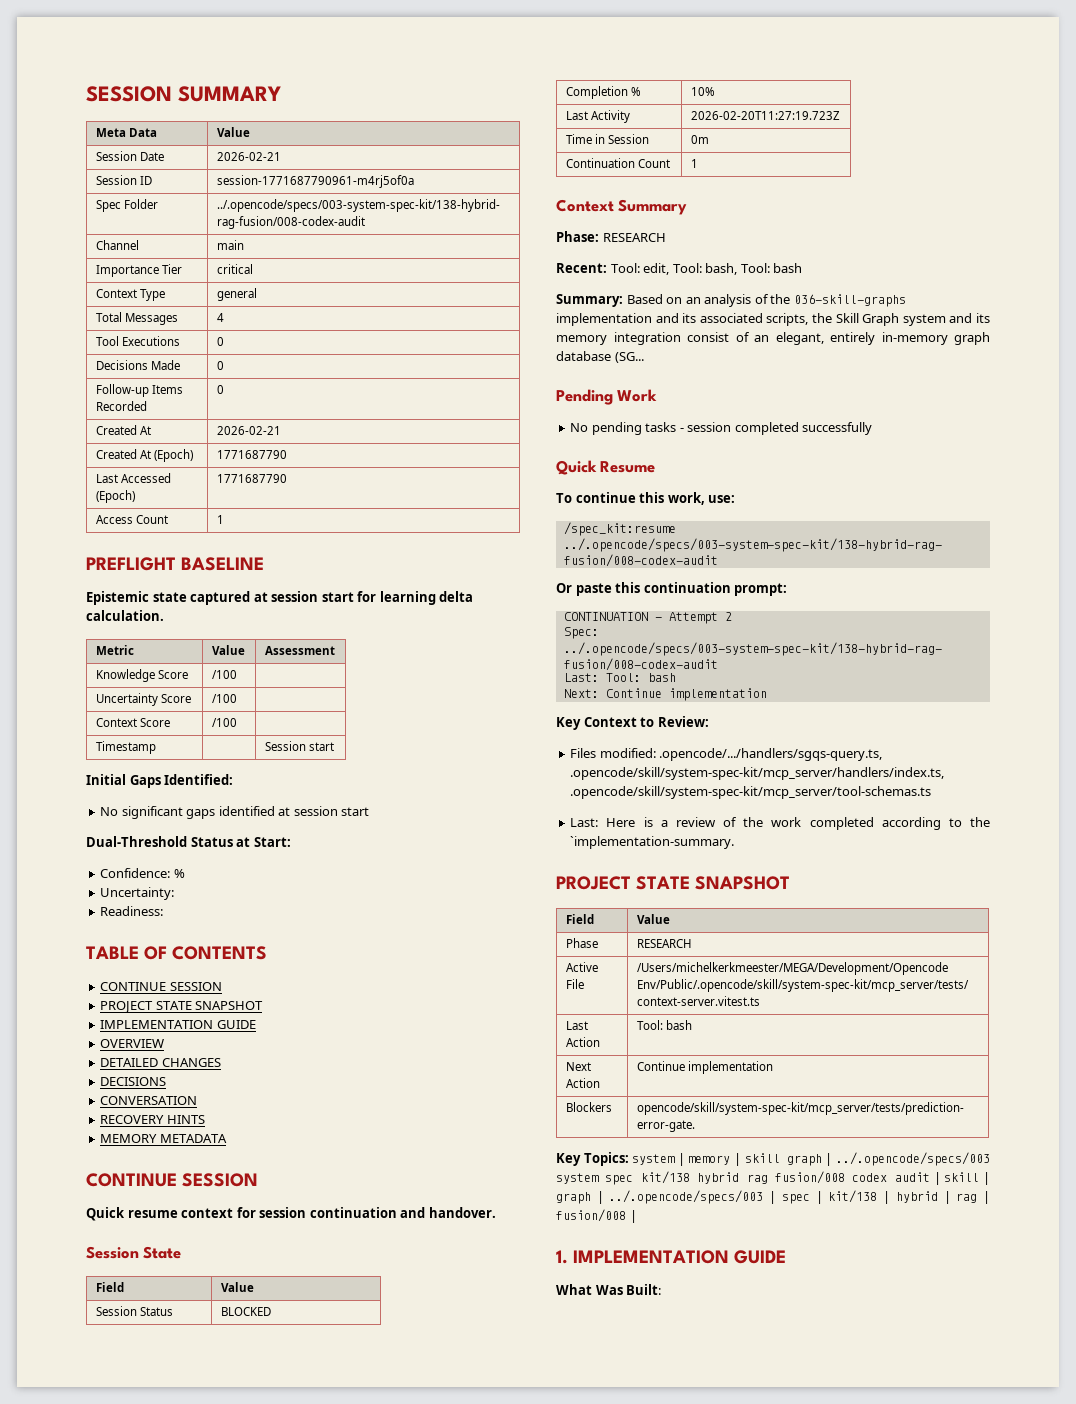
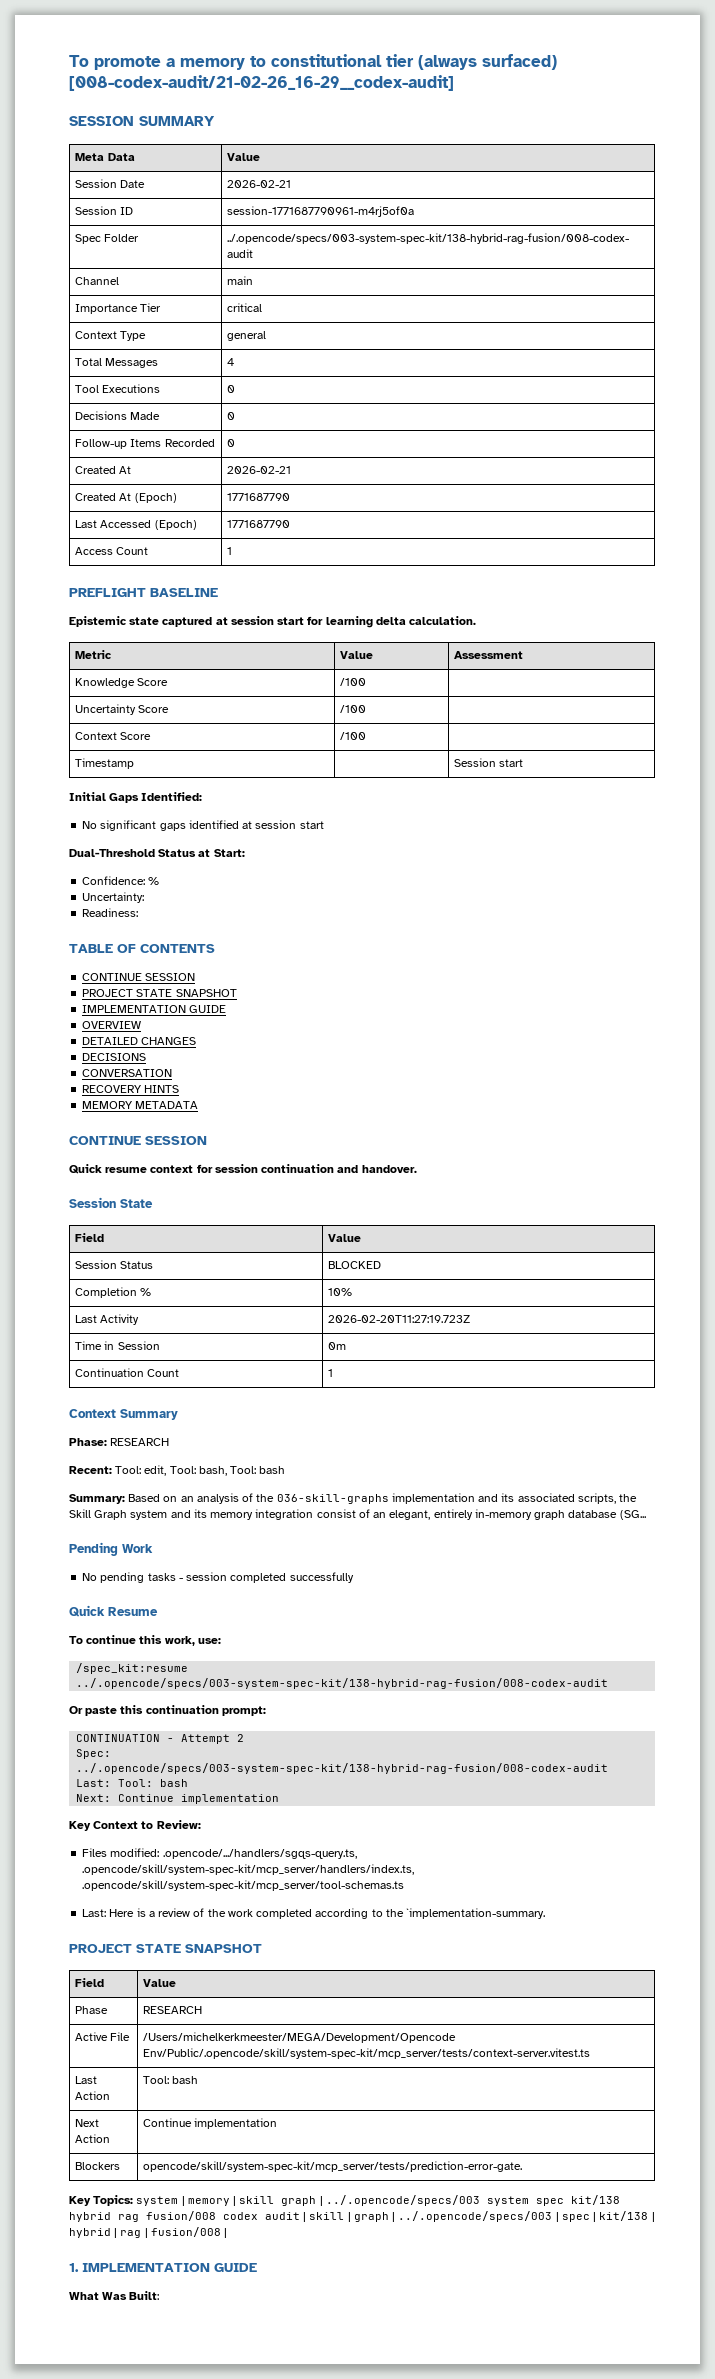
(86, 94) none -> [69,54,557,70] [69,75,454,91] To promote a memory to constitutional tier (always surfaced) [008-codex-audit/21-02-26_16-29__codex-audit] //

